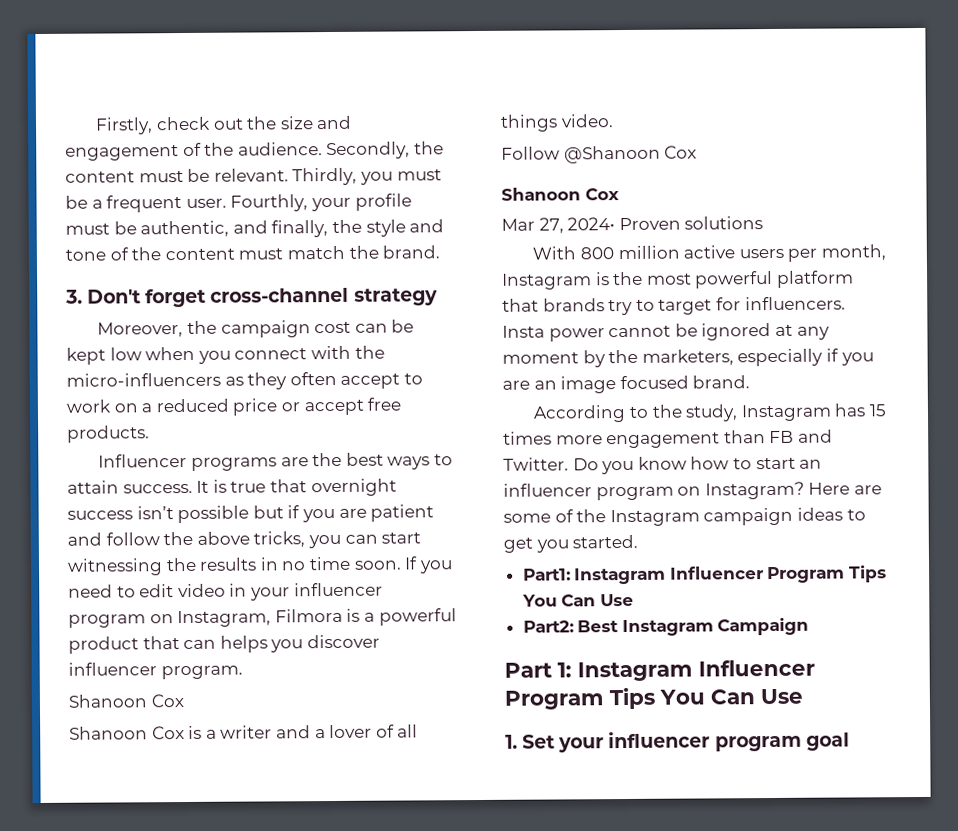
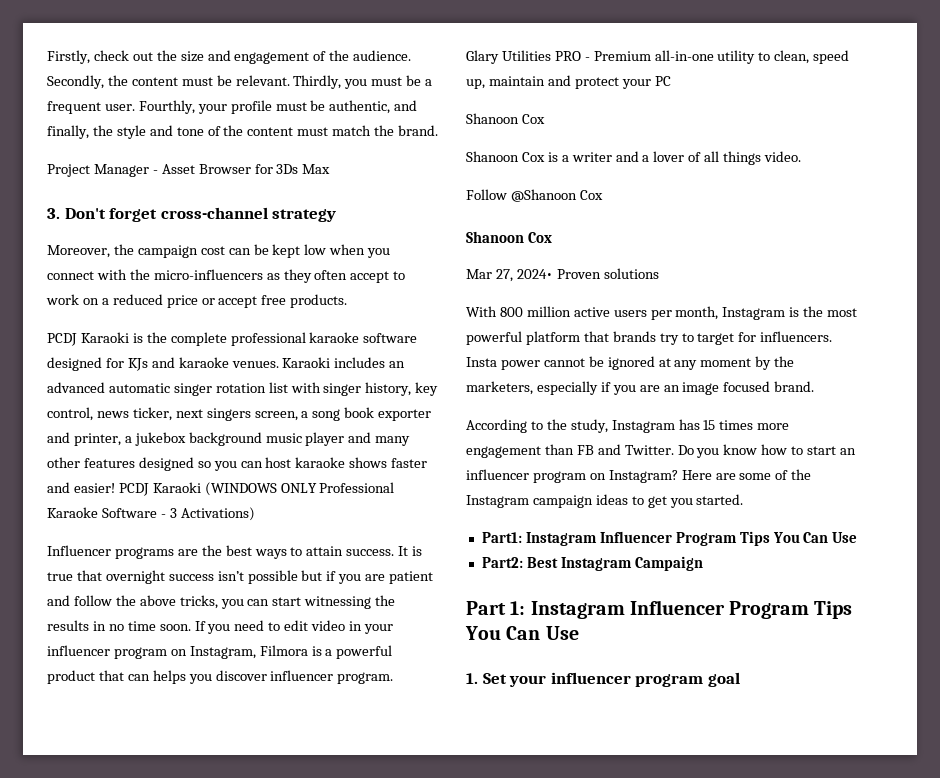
(441, 252) none -> [47,164,331,177] // Project Manager - Asset Browser for 3Ds Max
(150, 434) none -> [47,332,418,346] [47,357,406,371] [47,382,439,396] [47,407,432,421] [47,432,411,446] [47,457,428,471] [47,482,395,496] [47,507,255,521] // PCDJ Karaoki is the complete professional karaoke software designed for KJs and karaoke venues. Karaoki includes an advanced automatic singer rotation list with singer history, key control, news ticker, next singers screen, a song book exporter and printer, a jukebox background music player and many other features designed so you can host karaoke shows faster and easier! PCDJ Karaoki (WINDOWS ONLY Professional Karaoke Software - 3 Activations)
(243, 672) none -> [466,50,850,64] [466,75,671,89] // Glary Utilities PRO - Premium all-in-one utility to clean, speed up, maintain and protect your PC

